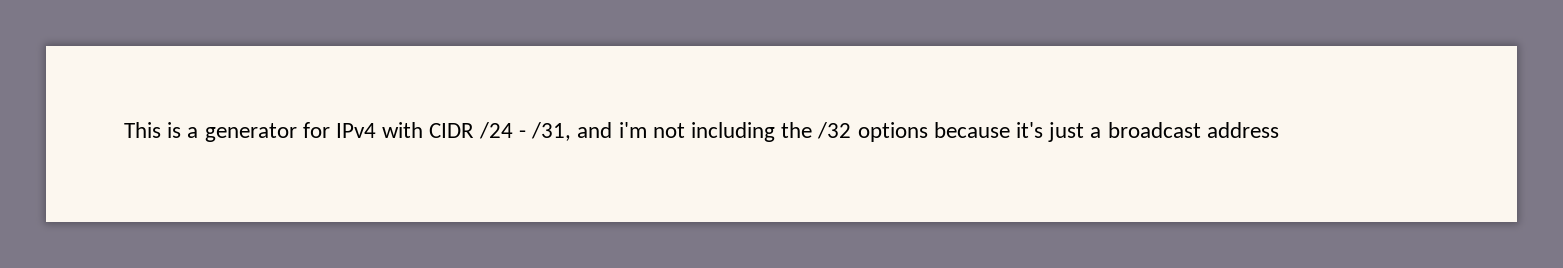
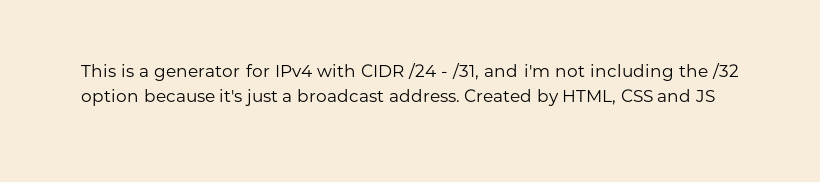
[857,122,928,142] options -> [81,89,139,106] option
[1206,122,1279,138] address -> [388,89,716,106] address. Created by HTML, CSS and JS

